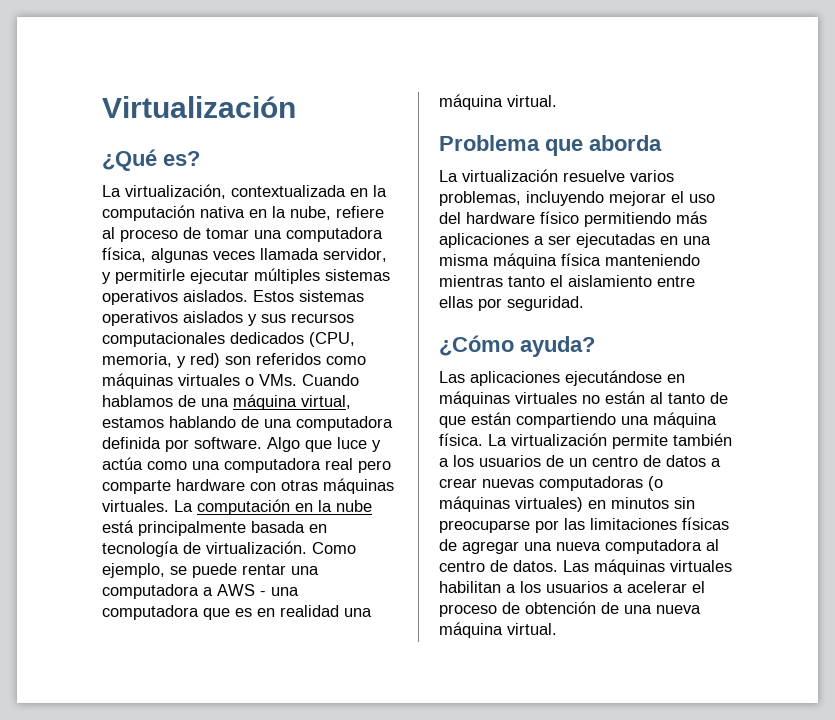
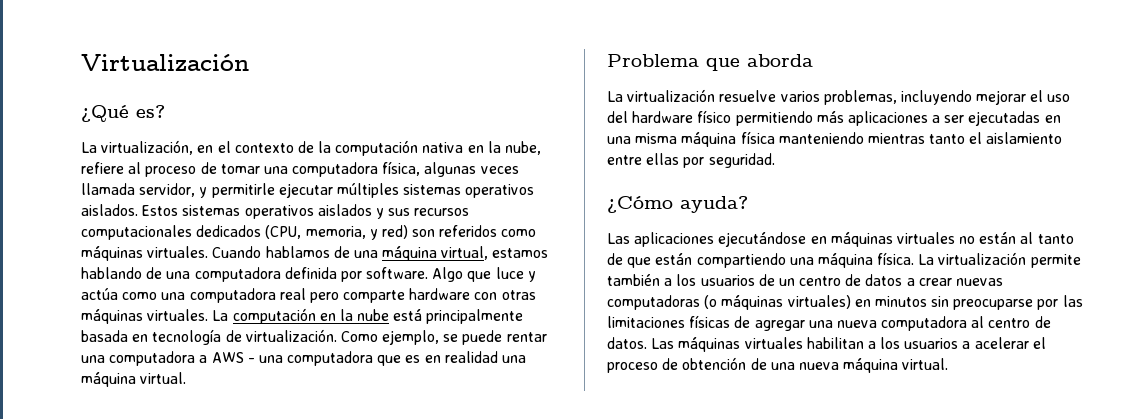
[231,185,368,197] contextualizada en -> [197,141,314,153] en el contexto de
[178,374,297,386] virtuales o VMs. -> [147,246,209,258] virtuales.

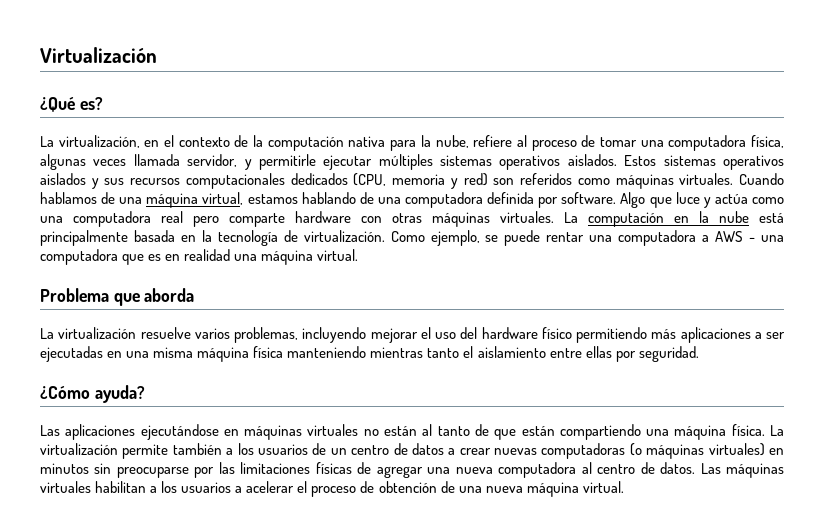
[467,145,484,153] en -> [390,140,417,151] para
[305,226,366,239] memoria, -> [392,174,446,185] memoria
(149, 338) none -> [201,230,212,242] la

